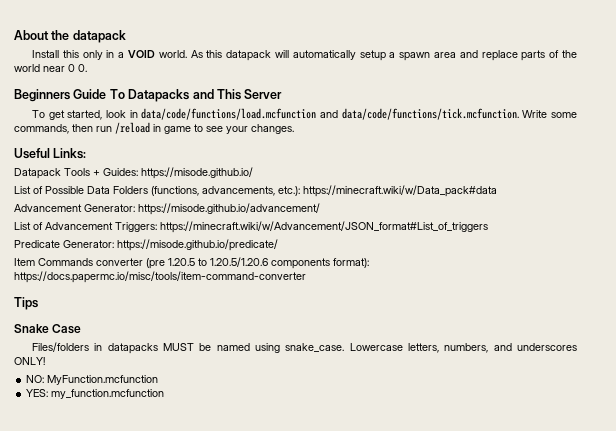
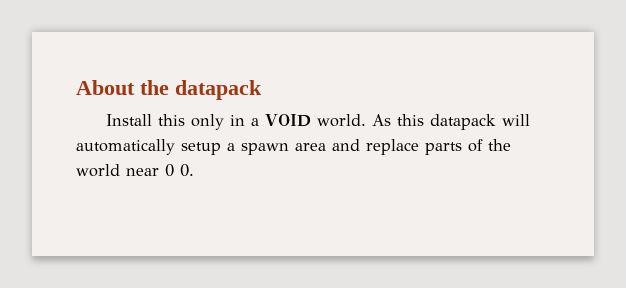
[14,89,283,102] [31,108,577,120] [14,122,294,134] [14,148,87,159] [14,167,253,179] [14,185,497,197] [14,203,320,215] [14,221,488,233] [14,239,278,251] [14,257,369,269] [14,271,306,283] [14,297,38,310] [14,324,82,334] [31,342,577,354] [14,357,45,365] [26,375,159,385] [26,389,165,399] // Beginners Guide To Datapacks and This Server // To get started, look in data/code/functions/load.mcfunction and data/code/functions/tick.mcfunction. Write some commands, then run /reload in game to see your changes. // Useful Links: // Datapack Tools + Guides: https://misode.github.io/ // List of Possible Data Folders (functions, advancements, etc.): https://minecraft.wiki/w/Data_pack#data // Advancement Generator: https://misode.github.io/advancement/ // List of Advancement Triggers: https://minecraft.wiki/w/Advancement/JSON_format#List_of_triggers // Predicate Generator: https://misode.github.io/predicate/ // Item Commands converter (pre 1.20.5 to 1.20.5/1.20.6 components format): https://docs.papermc.io/misc/tools/item-command-converter // Tips // Snake Case // Files/folders in datapacks MUST be named using snake_case. Lowercase letters, numbers, and underscores ONLY! // NO: MyFunction.mcfunction // YES: my_function.mcfunction -> (194, 170) none

